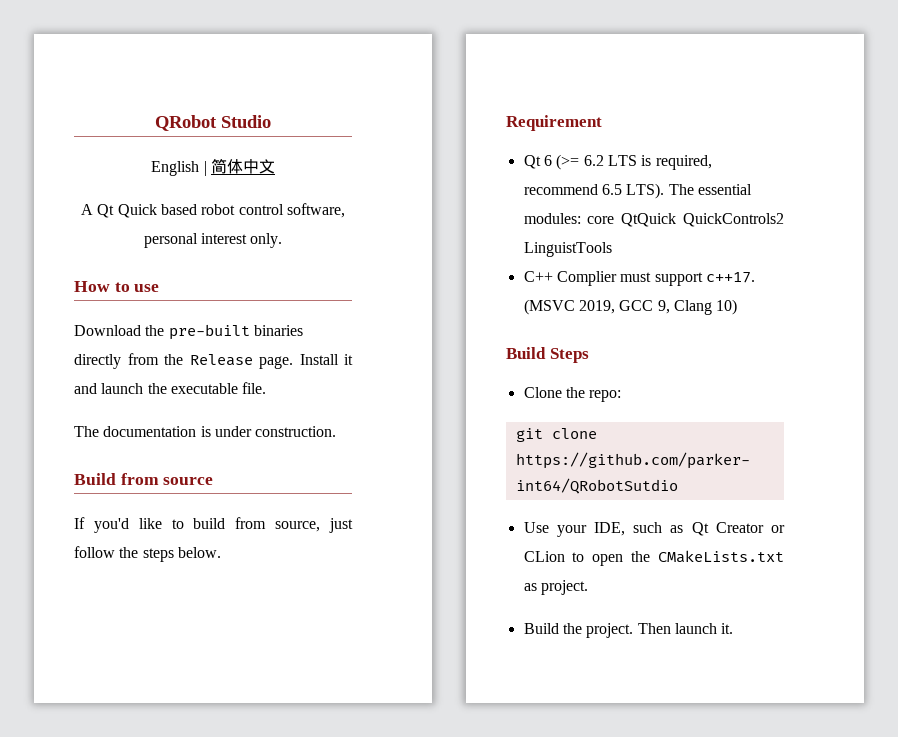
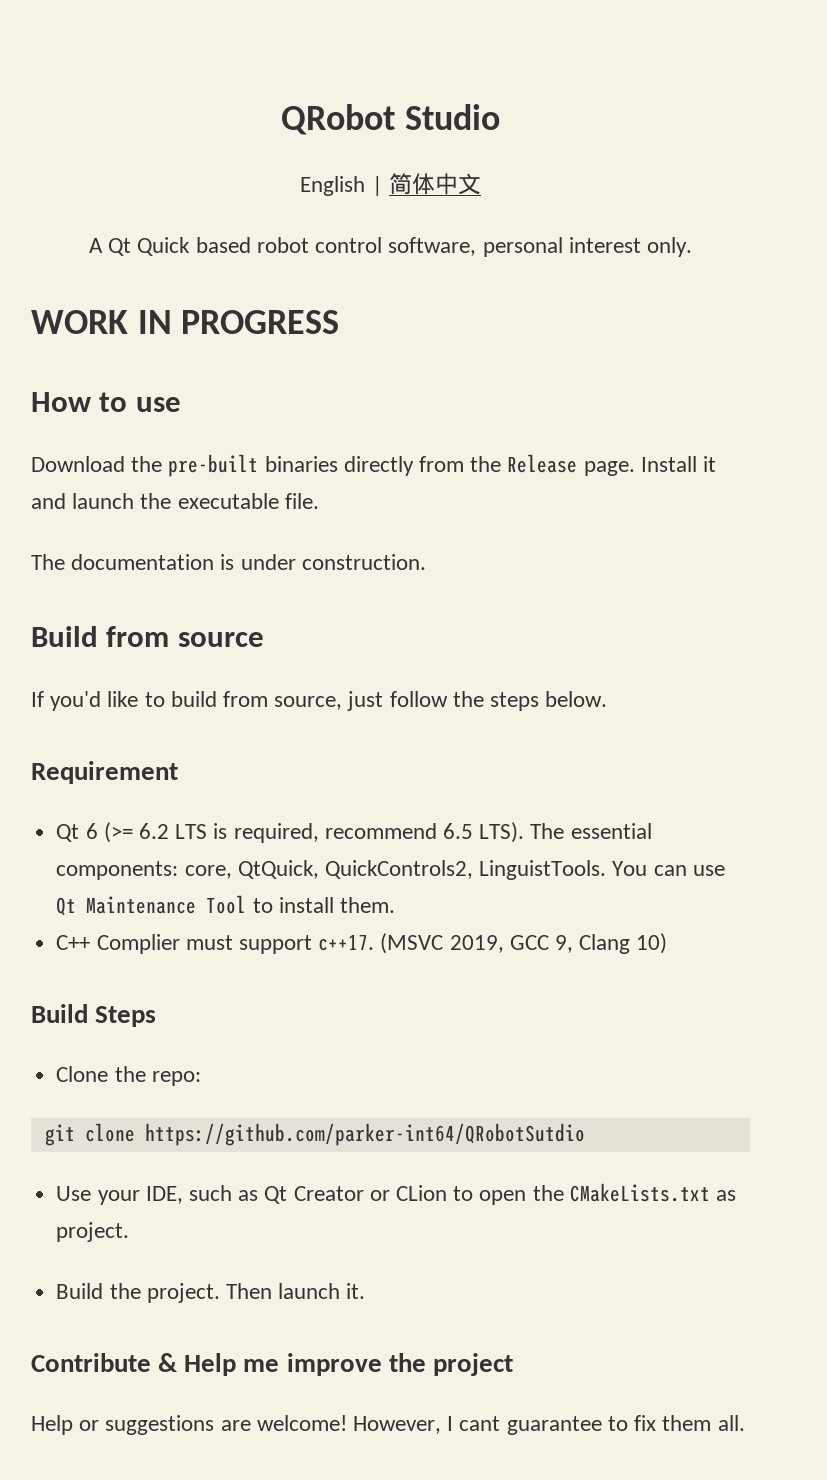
(283, 240) none -> [31,310,340,334] // WORK IN PROGRESS
[523,213,784,227] [523,242,612,257] modules: core QtQuick QuickControls2 LinguistTools -> [56,860,725,880] [56,895,395,916] components: core, QtQuick, QuickControls2, LinguistTools. You can use Qt Maintenance Tool to install them.
(734, 628) none -> [31,1353,513,1376] [31,1415,745,1435] // Contribute & Help me improve the project // Help or suggestions are welcome! However, I cant guarantee to fix them all.

